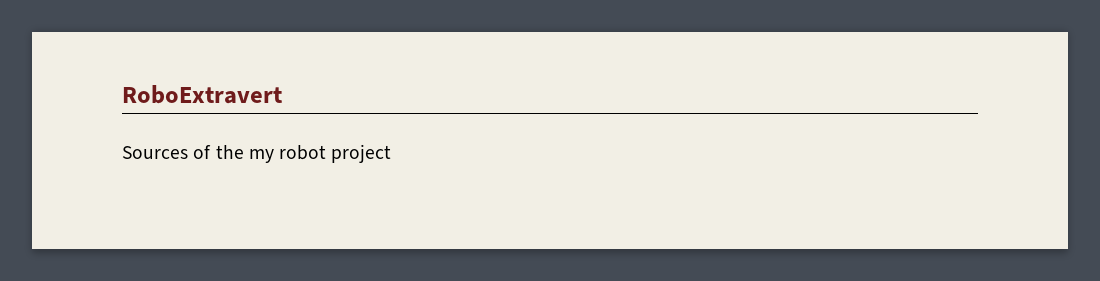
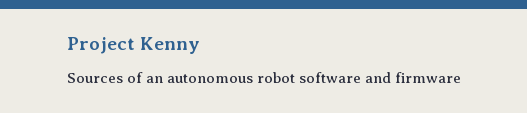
[122,85,282,104] RoboExtravert -> [67,37,201,54] Project Kenny
[215,144,392,163] the my robot project -> [146,72,462,83] an autonomous robot software and firmware

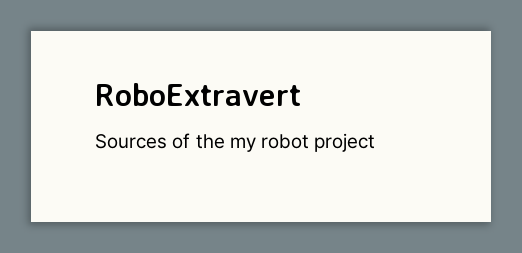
[67,37,201,54] Project Kenny -> [95,83,301,106] RoboExtravert
[146,72,462,83] an autonomous robot software and firmware -> [195,133,376,152] the my robot project

